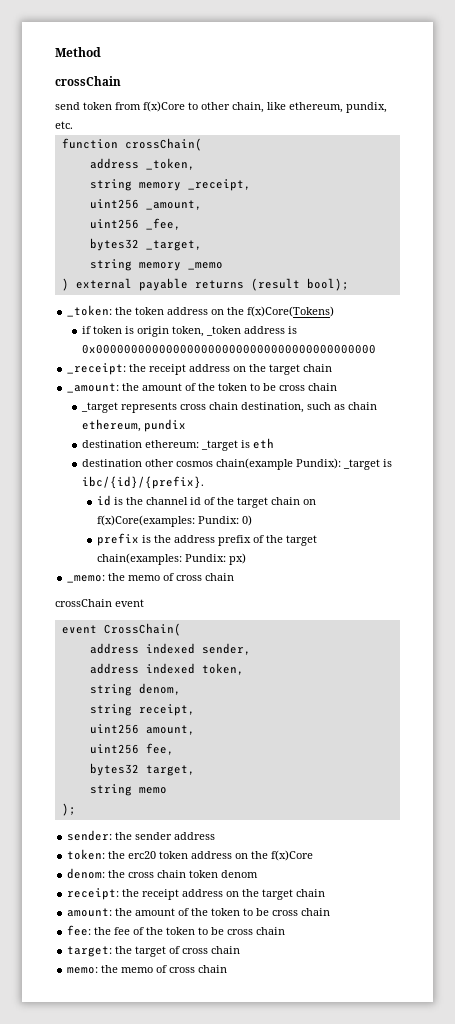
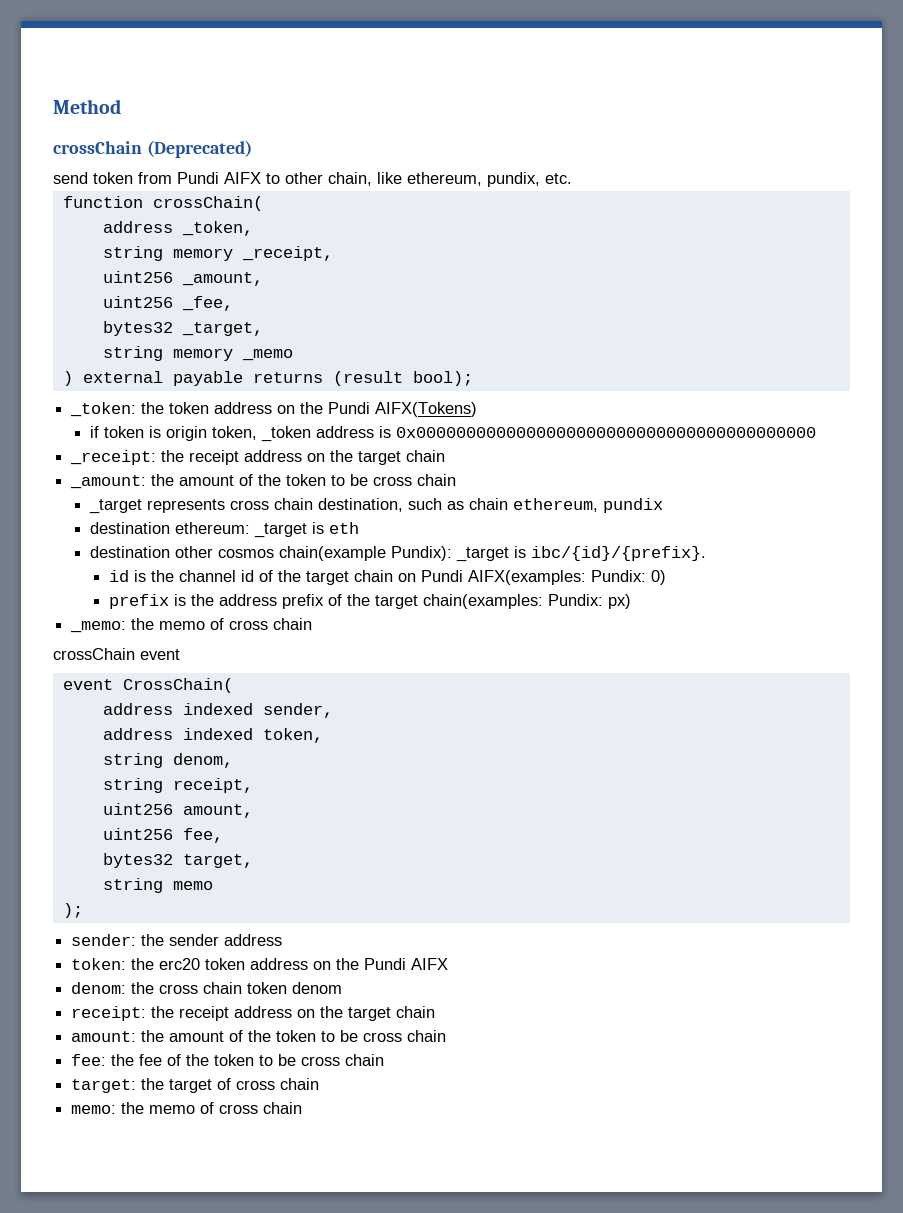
(121, 81) none -> [146,140,252,158] (Deprecated)
[143,101,185,112] f(x)Core -> [177,172,261,184] Pundi AIFX
[247,306,335,317] f(x)Core(Tokens) -> [328,402,478,417] Pundi AIFX(Tokens)
[96,515,195,527] f(x)Core(examples: -> [420,570,586,585] Pundi AIFX(examples:
[271,850,314,861] f(x)Core -> [364,958,449,970] Pundi AIFX

